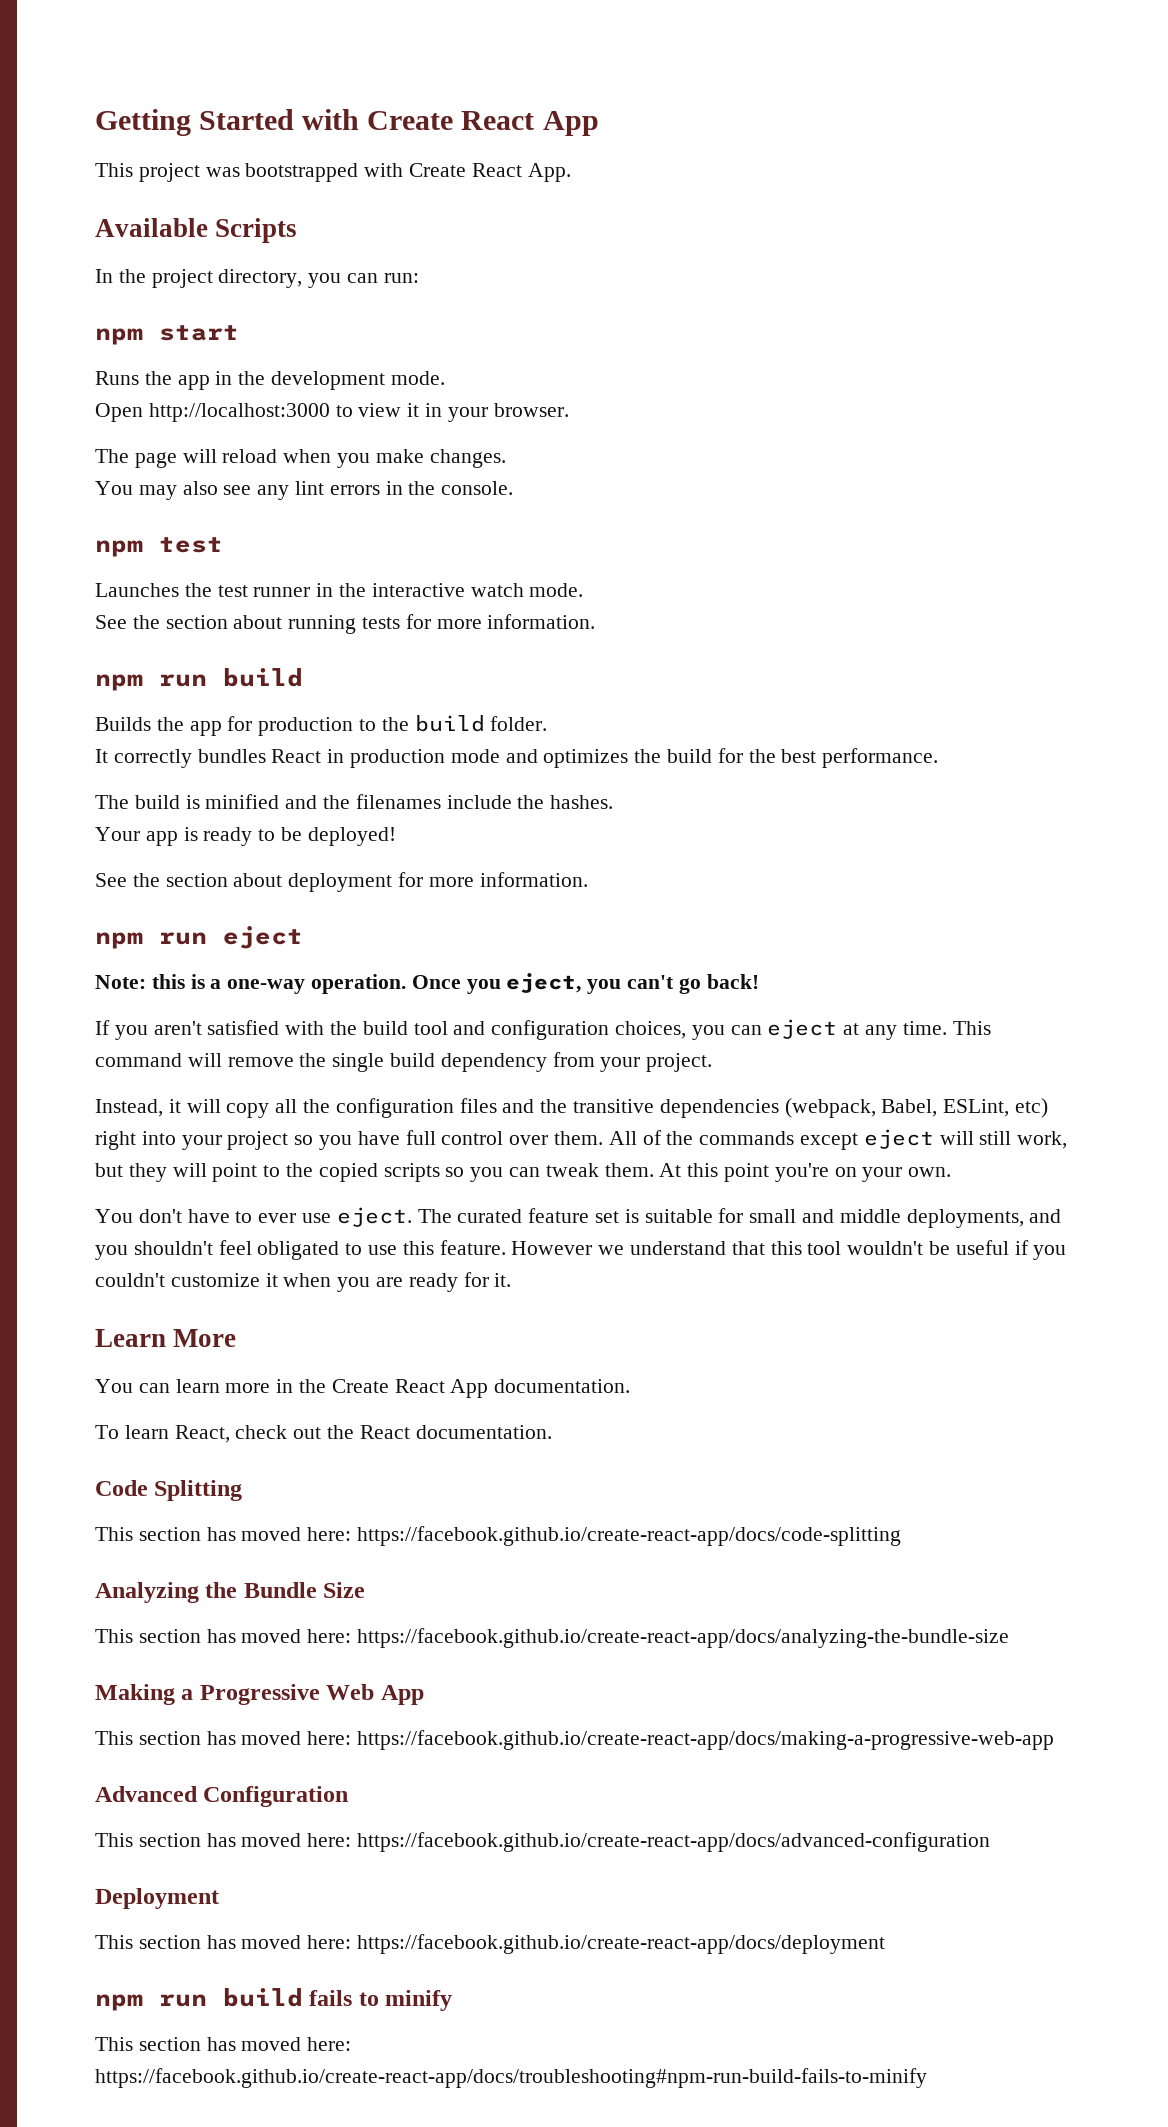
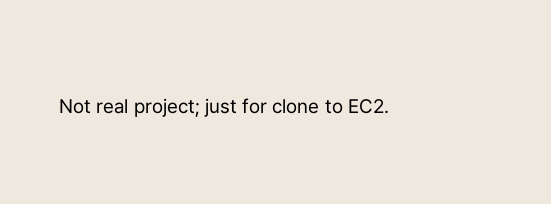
[95,109,599,136] [95,163,571,182] [95,218,298,243] [95,269,419,288] [95,325,239,345] [95,371,445,390] [95,403,569,422] [95,449,506,468] [95,481,514,500] [95,537,223,557] [95,583,584,597] [95,614,596,634] [95,668,303,691] [95,715,548,736] [95,748,939,768] [95,794,614,809] [95,827,396,846] [95,872,588,892] [95,926,303,949] [95,973,759,994] [95,1019,991,1040] [95,1052,713,1072] [95,1098,1049,1118] [95,1129,1068,1150] [95,1163,952,1182] [95,1207,1062,1228] [95,1240,1067,1260] [95,1272,512,1292] [95,1329,237,1347] [95,1379,631,1398] [95,1425,552,1443] [95,1480,243,1501] [95,1526,902,1546] [95,1582,366,1603] [95,1628,1010,1648] [95,1684,424,1705] [95,1730,1055,1750] [95,1786,349,1807] [95,1832,991,1852] [95,1888,219,1909] [95,1934,886,1954] [95,1988,453,2011] [95,2037,352,2051] [95,2068,927,2088] Getting Started with Create React App // This project was bootstrapped with Create React App. // Available Scripts // In the project directory, you can run: // npm start // Runs the app in the development mode. // Open http://localhost:3000 to view it in your browser. // The page will reload when you make changes. // You may also see any lint errors in the console. // npm test // Launches the test runner in the interactive watch mode. // See the section about running tests for more information. // npm run build // Builds the app for production to the build folder. // It correctly bundles React in production mode and optimizes the build for the best performance. // The build is minified and the filenames include the hashes. // Your app is ready to be deployed! // See the section about deployment for more information. // npm run eject // Note: this is a one-way operation. Once you eject, you can't go back! // If you aren't satisfied with the build tool and configuration choices, you can eject at any time. This command will remove the single build dependency from your project. // Instead, it will copy all the configuration files and the transitive dependencies (webpack, Babel, ESLint, etc) right into your project so you have full control over them. All of the commands except eject will still work, but they will point to the copied scripts so you can tweak them. At this point you're on your own. // You don't have to ever use eject. The curated feature set is suitable for small and middle deployments, and you shouldn't feel obligated to use this feature. However we understand that this tool wouldn't be useful if you couldn't customize it when you are ready for it. // Learn More // You can learn more in the Create React App documentation. // To learn React, check out the React documentation. // Code Splitting // This section has moved here: https://facebook.github.io/create-react-app/docs/code-splitting // Analyzing the Bundle Size // This section has moved here: https://facebook.github.io/create-react-app/docs/analyzing-the-bundle-size // Making a Progressive Web App // This section has moved here: https://facebook.github.io/create-react-app/docs/making-a-progressive-web-app // Advanced Configuration // This section has moved here: https://facebook.github.io/create-react-app/docs/advanced-configuration // Deployment // This section has moved here: https://facebook.github.io/create-react-app/docs/deployment // npm run build fails to minify // This section has moved here: https://facebook.github.io/create-react-app/docs/troubleshooting#npm-run-build-fails-to-minify -> [59,98,389,117] Not real project; just for clone to EC2.

